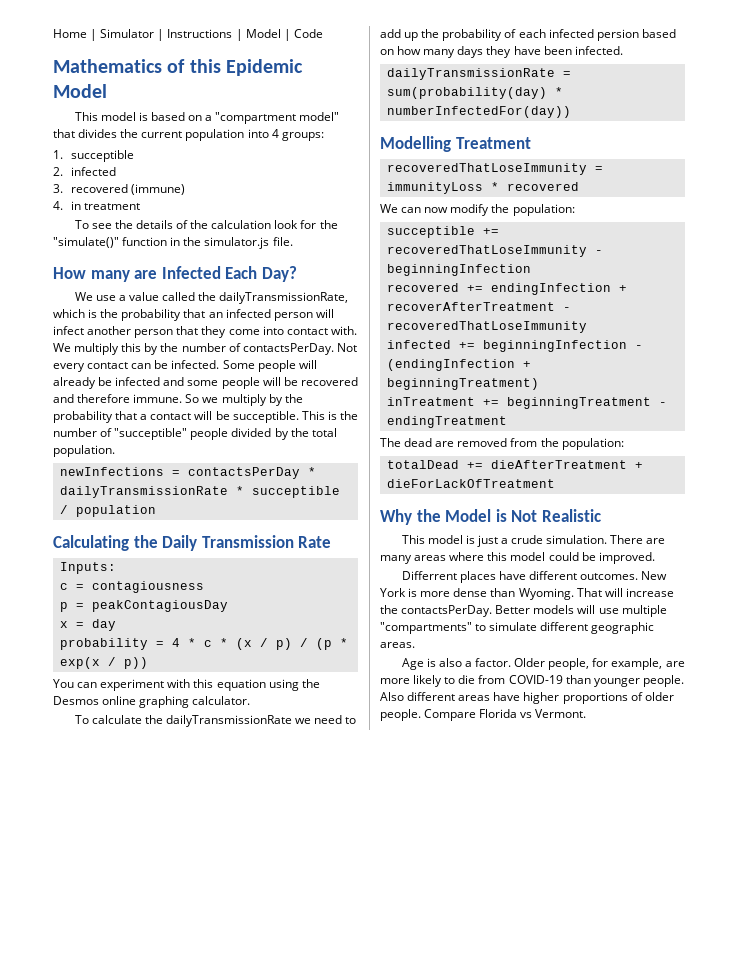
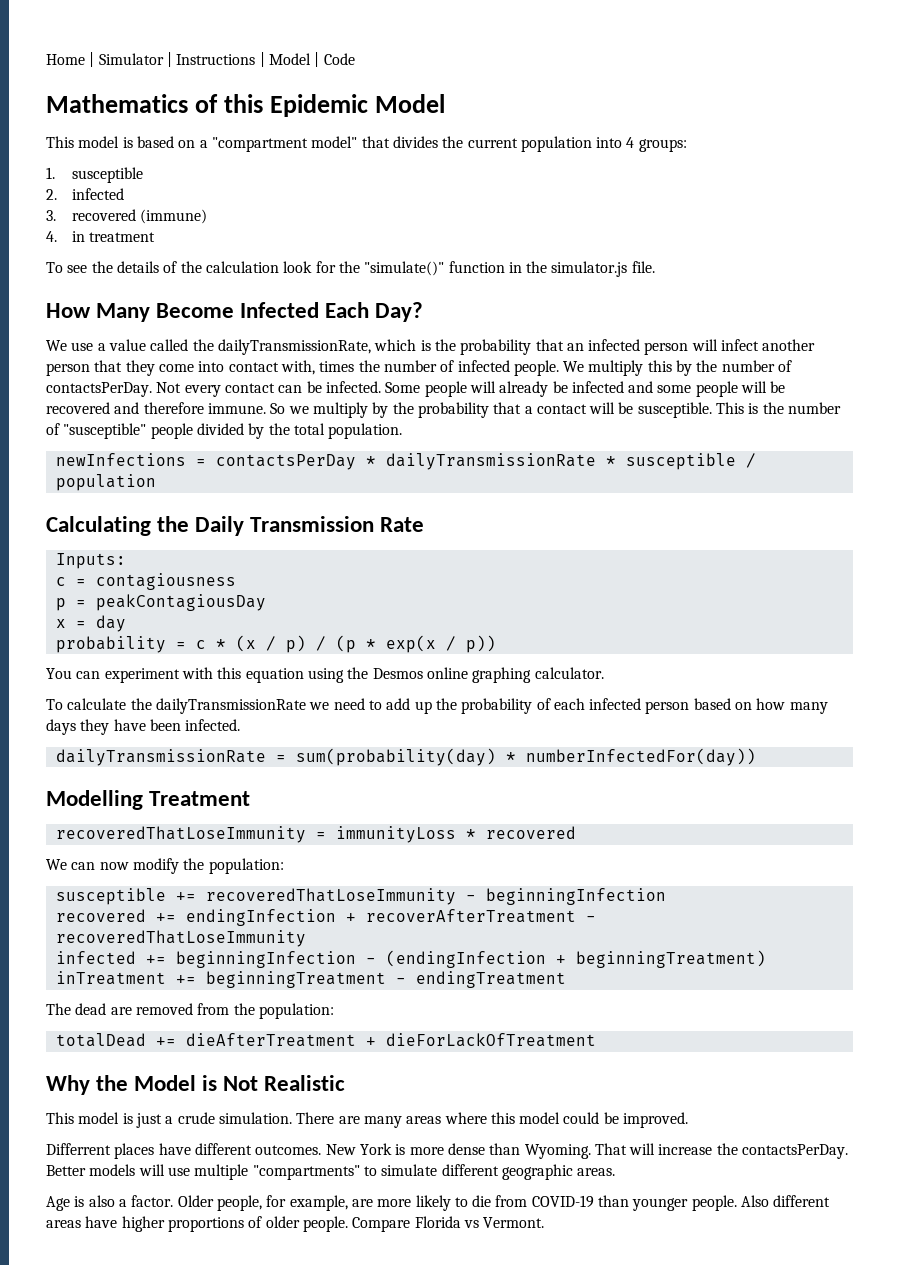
[70,150,134,162] succeptible -> [71,167,143,183] susceptible
[90,270,158,282] many are -> [96,303,235,322] Many Become
[330,326,357,335] with. -> [280,360,559,376] with, times the number of infected people.
[232,411,299,423] succeptible. -> [637,402,712,418] susceptible.
[114,428,188,440] "succeptible" -> [63,423,147,439] "susceptible"
[251,486,340,498] succeptible -> [625,453,736,470] susceptible
[171,638,196,647] 4 * -> (186, 645) none
[596,29,639,41] persion -> [645,701,690,714] person
[386,226,475,238] succeptible -> [55,888,166,905] susceptible

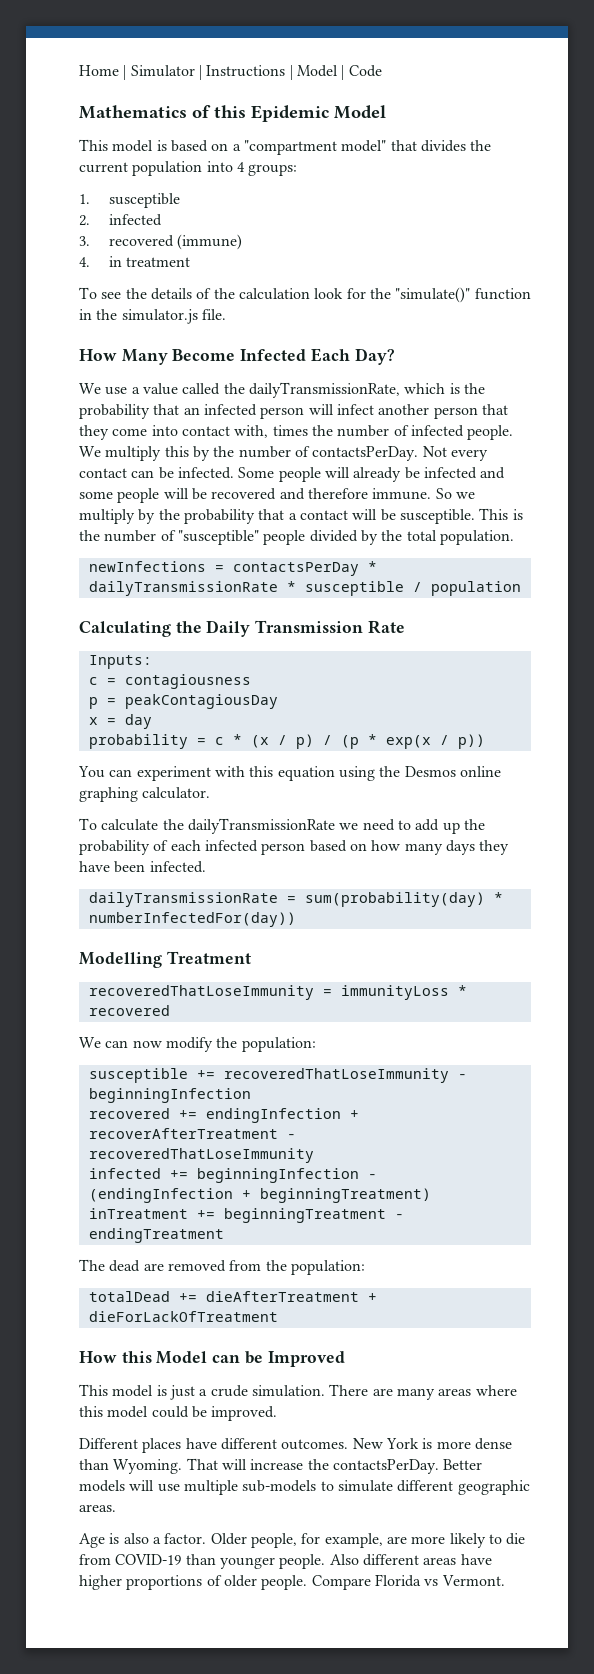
[46,1075,346,1095] Why the Model is Not Realistic -> [79,1351,345,1367] How this Model can be Improved
[46,1143,111,1155] Differrent -> [79,1438,138,1449] Different
[252,1165,360,1180] "compartments" -> [242,1480,317,1492] sub-models

